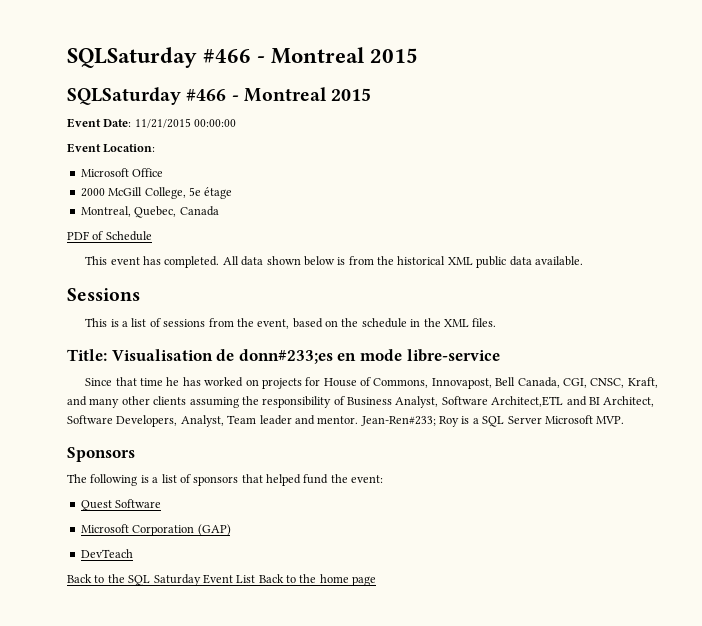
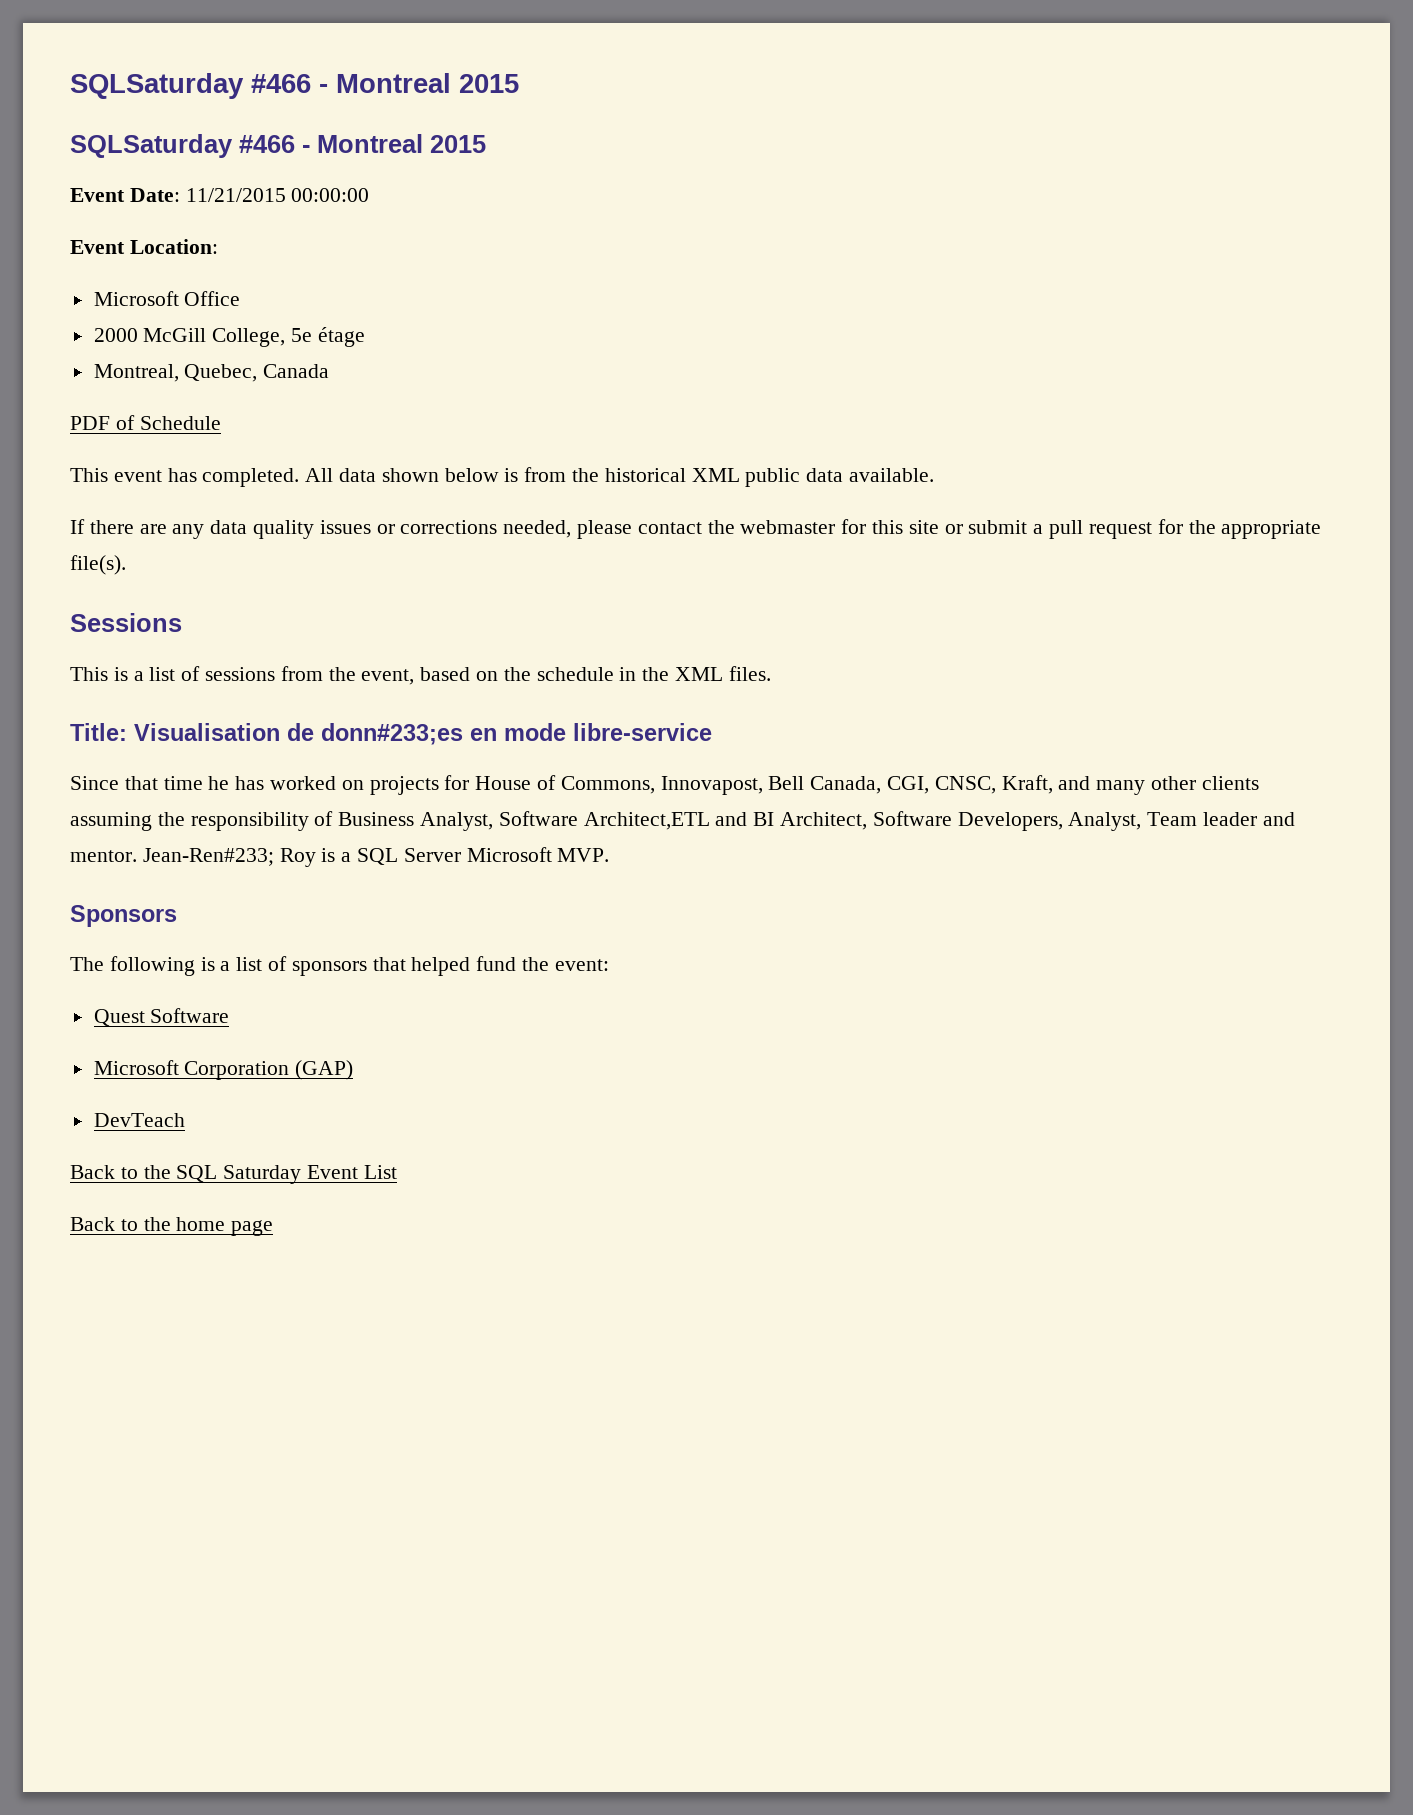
(583, 261) none -> [70,519,1322,539] [70,555,126,575] // If there are any data quality issues or corrections needed, please contact the webmaster for this site or submit a pull request for the appropriate file(s).
(256, 579) none -> (397, 1172) //

